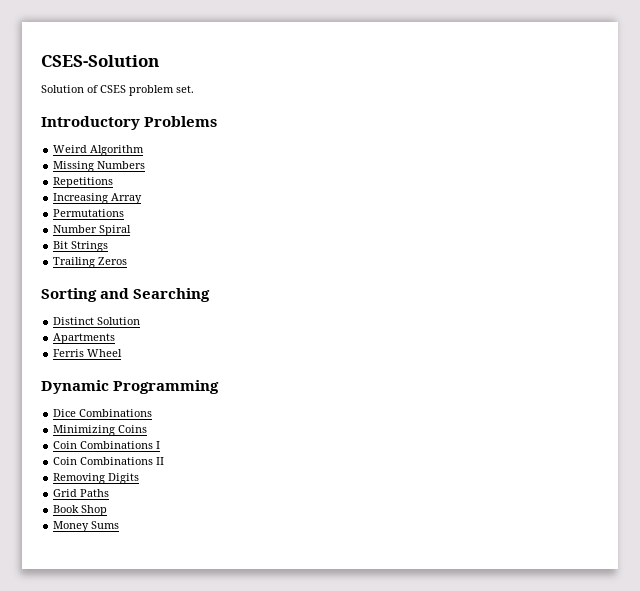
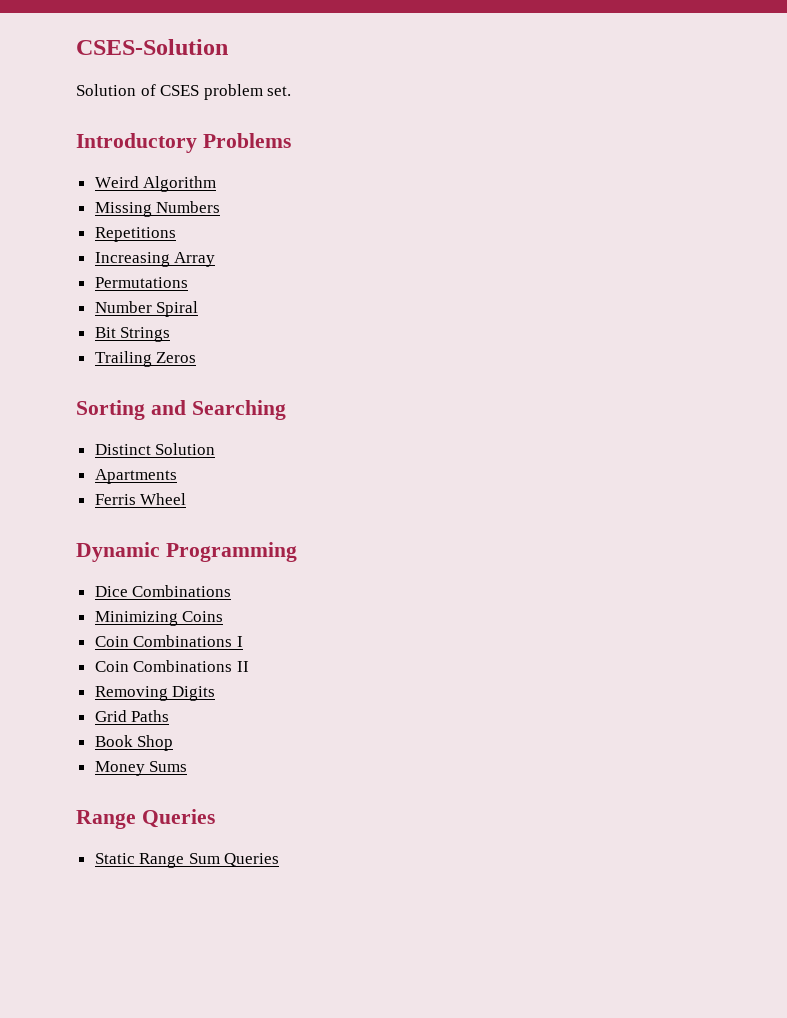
(120, 525) none -> [76,809,215,829] [94,853,280,868] // Range Queries // Static Range Sum Queries

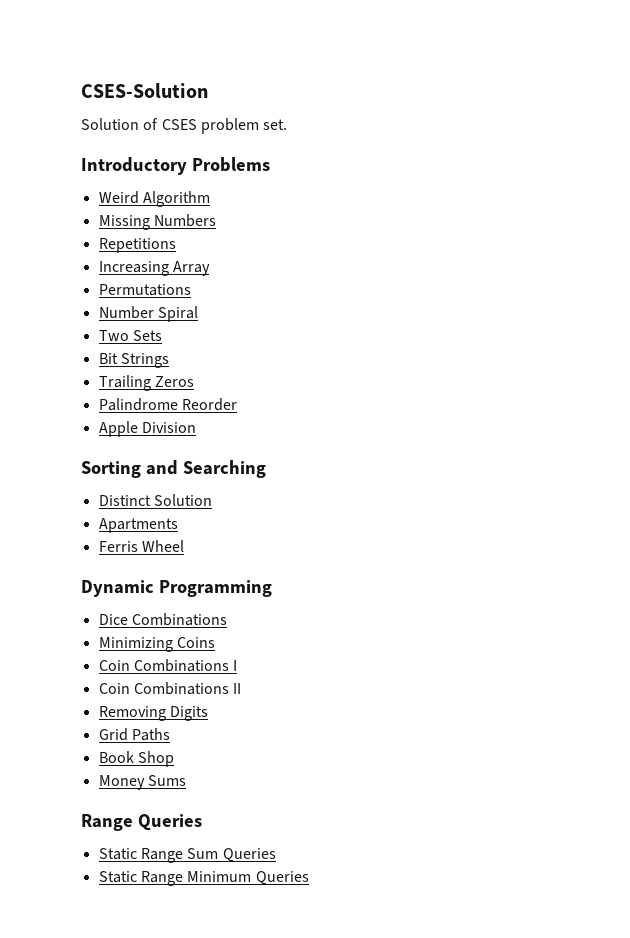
(199, 309) none -> [98,330,162,341] // Two Sets
(197, 357) none -> [98,398,237,411] [98,421,196,437] // Palindrome Reorder // Apple Division
(280, 860) none -> [98,871,309,886] // Static Range Minimum Queries

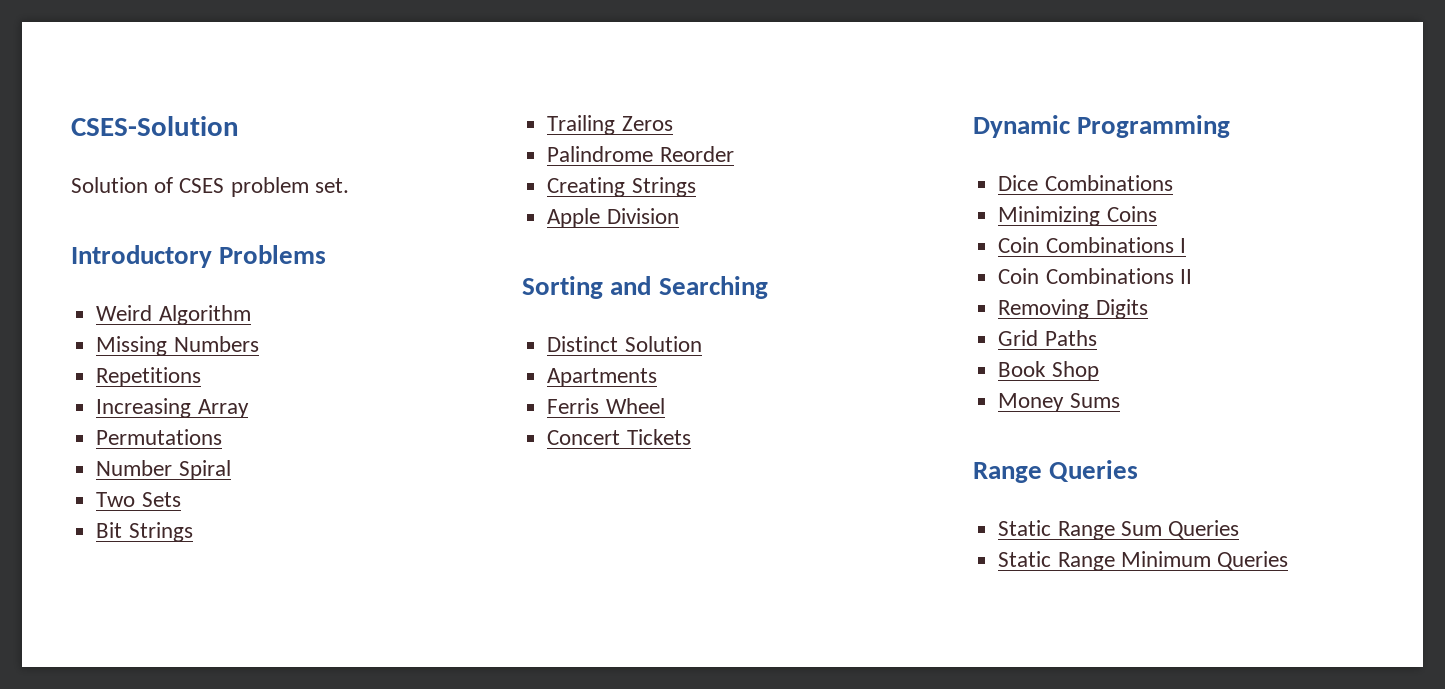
(237, 404) none -> [547,177,696,197] // Creating Strings
(184, 546) none -> [547,429,691,445] // Concert Tickets

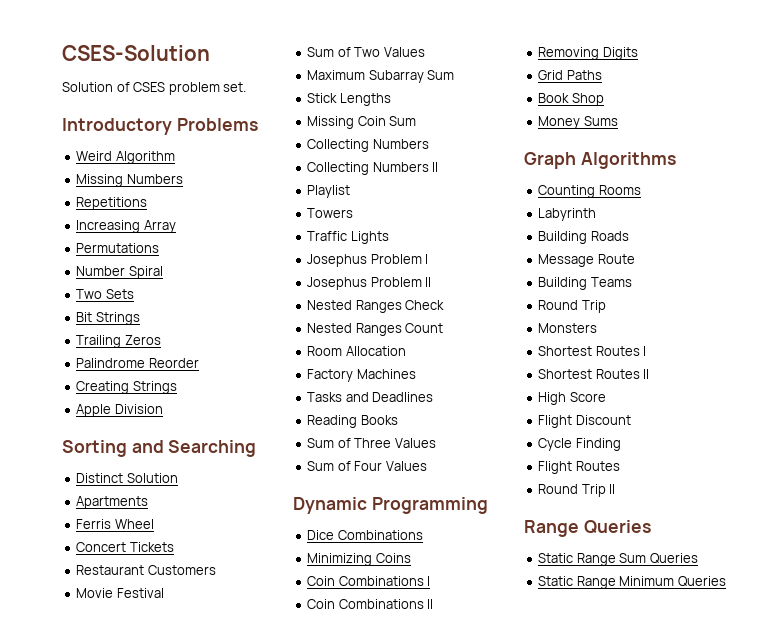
(691, 437) none -> [76,565,216,575] [76,588,164,598] [307,47,425,57] [307,70,455,83] [307,93,391,106] [307,116,417,129] [307,139,429,152] [307,162,439,175] [307,185,351,198] [307,208,354,218] [307,231,389,244] [307,254,429,267] [307,277,432,290] [307,300,445,313] [307,323,444,336] [307,346,406,356] [307,369,416,382] [307,392,434,402] [307,415,398,428] [307,438,436,448] [307,461,427,471] // Restaurant Customers // Movie Festival // Sum of Two Values // Maximum Subarray Sum // Stick Lengths // Missing Coin Sum // Collecting Numbers // Collecting Numbers II // Playlist // Towers // Traffic Lights // Josephus Problem I // Josephus Problem II // Nested Ranges Check // Nested Ranges Count // Room Allocation // Factory Machines // Tasks and Deadlines // Reading Books // Sum of Three Values // Sum of Four Values
(1120, 400) none -> [524,152,676,169] [538,185,641,198] [538,208,597,221] [538,231,629,244] [538,254,635,267] [538,277,632,290] [538,300,606,313] [538,323,598,333] [538,346,647,356] [538,369,650,379] [538,392,606,405] [538,415,631,428] [538,438,621,451] [538,461,620,474] [538,484,616,497] // Graph Algorithms // Counting Rooms // Labyrinth // Building Roads // Message Route // Building Teams // Round Trip // Monsters // Shortest Routes I // Shortest Routes II // High Score // Flight Discount // Cycle Finding // Flight Routes // Round Trip II

